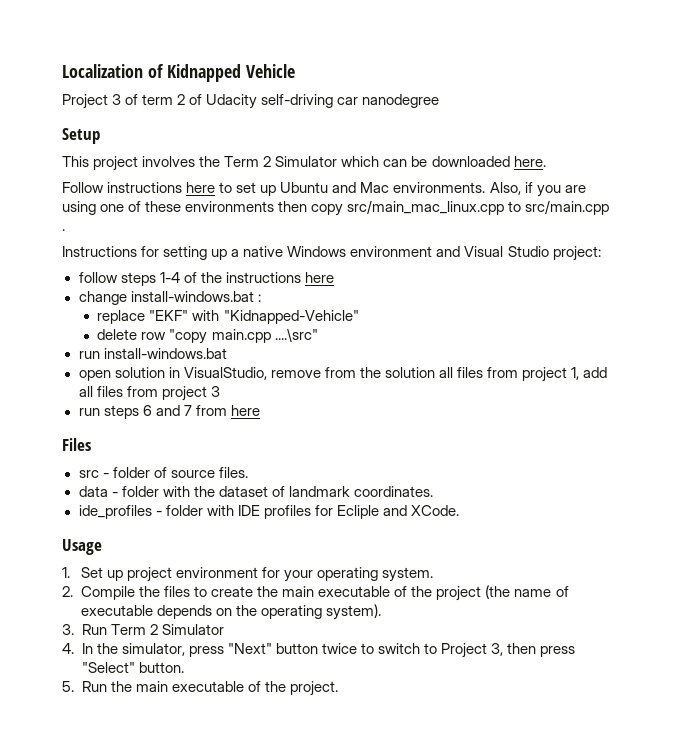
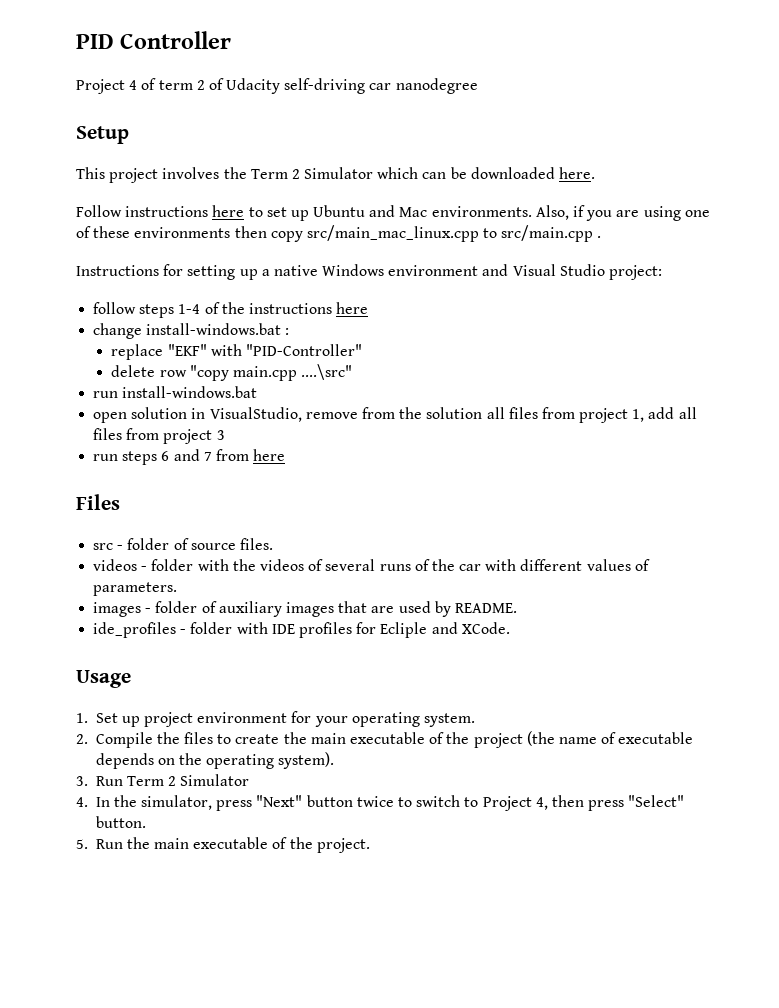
[62,64,295,82] [62,94,122,109] Localization of Kidnapped Vehicle // Project 3 -> [76,31,232,49] [76,79,138,94] PID Controller // Project 4
[223,310,359,324] "Kidnapped-Vehicle" -> [245,344,362,356] "PID-Controller"
[78,486,108,497] data -> [93,559,138,571] videos
[218,486,433,497] dataset of landmark coordinates. -> [259,559,650,571] [93,582,178,596] [93,601,517,617] videos of several runs of the car with different values of parameters. // images - folder of auxiliary images that are used by README.
[491,643,504,656] 3, -> [535,797,548,810] 4,

